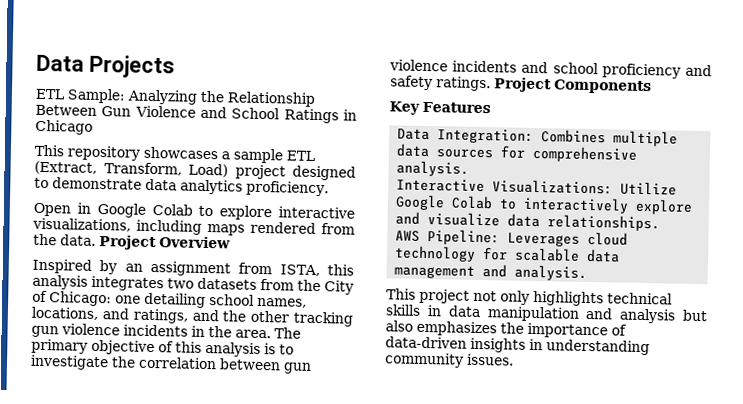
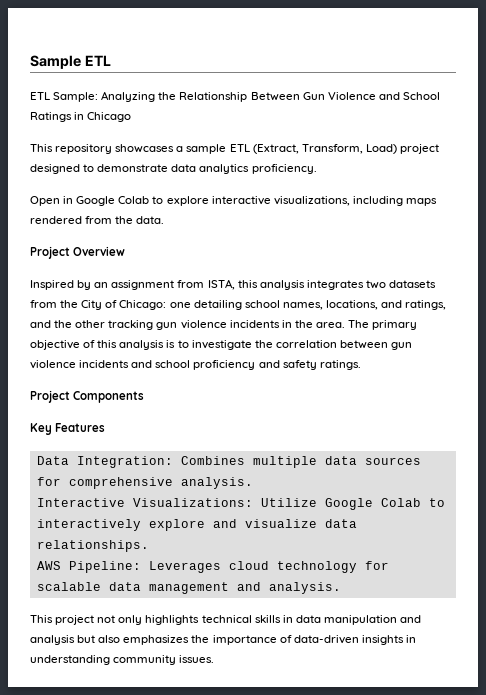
[36,54,175,79] Data Projects -> [30,55,111,69] Sample ETL
(96, 240) none -> (165, 220) //
(491, 84) none -> (361, 365) //

